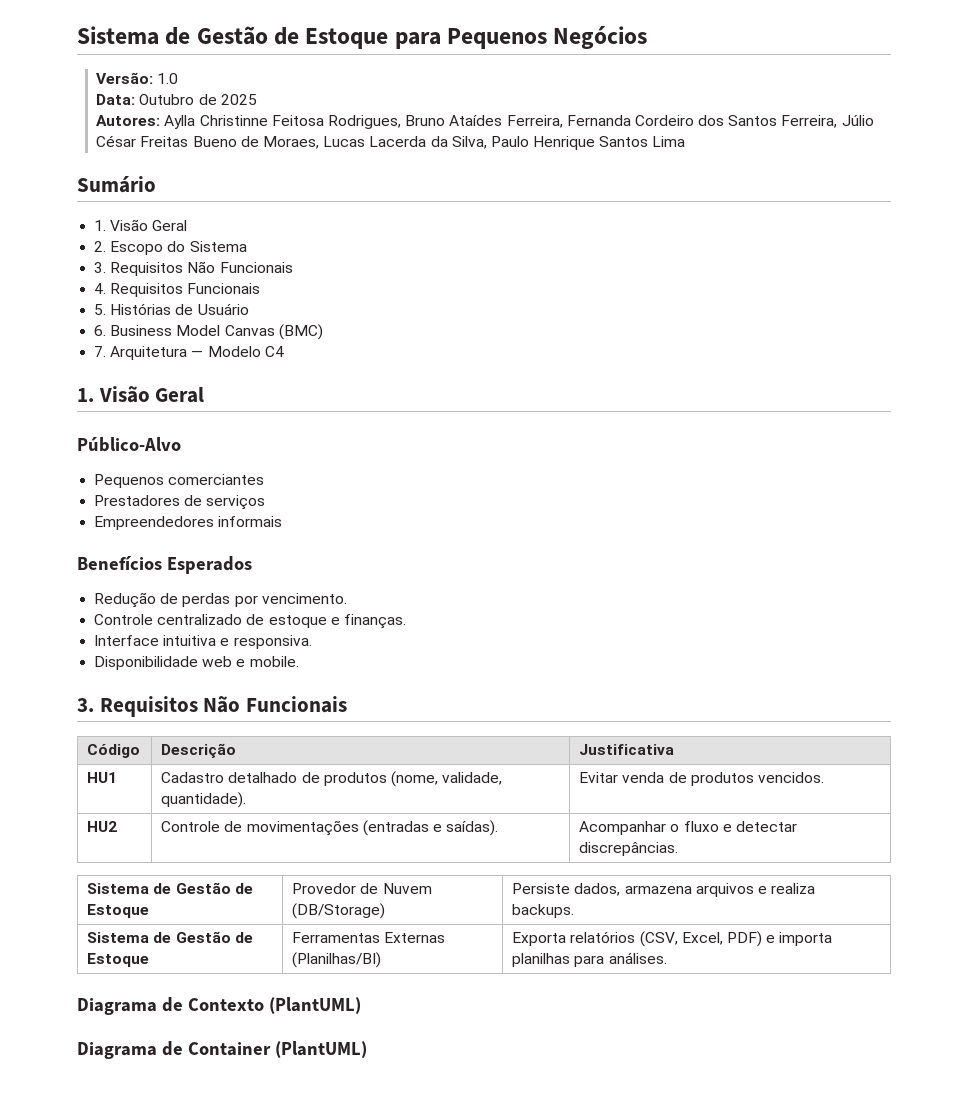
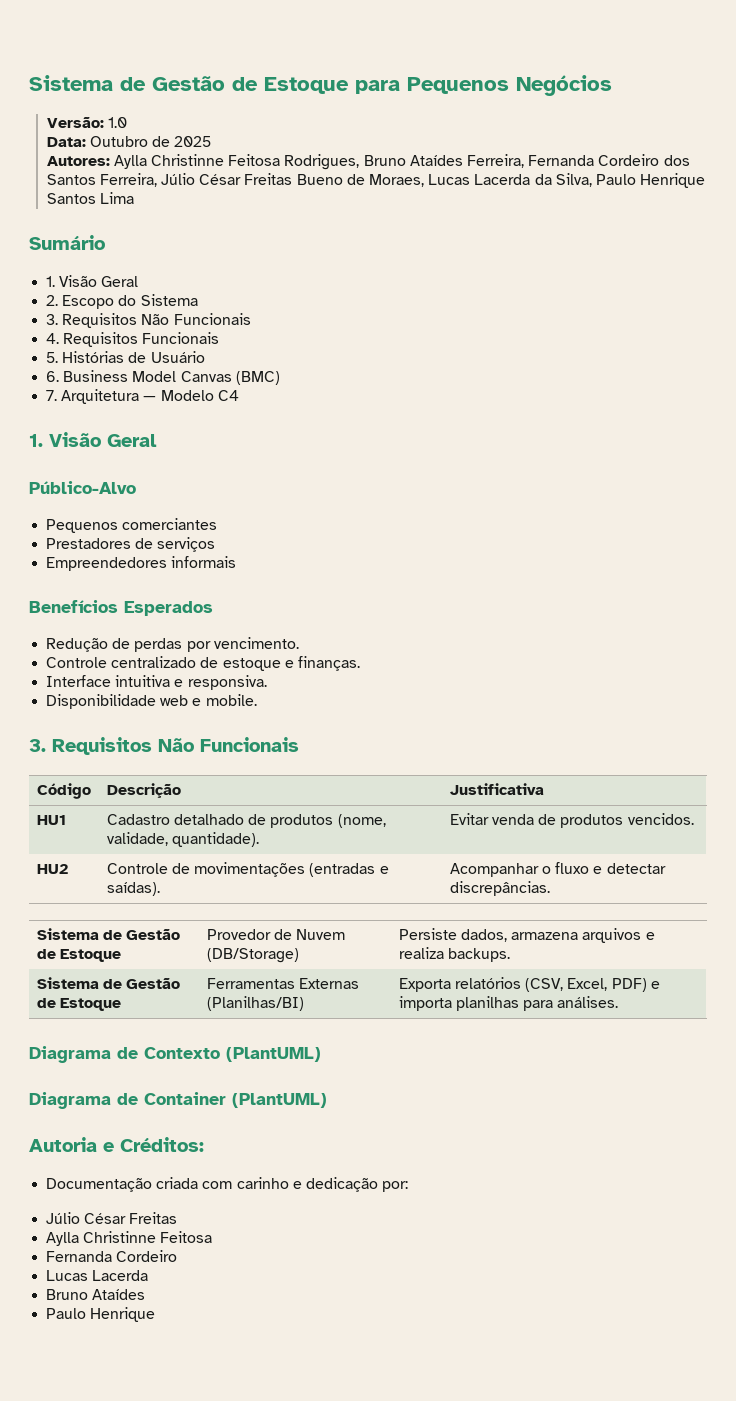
(367, 1049) none -> [29,1137,204,1152] [46,1177,409,1192] [46,1212,178,1224] [46,1231,213,1246] [46,1250,178,1262] [46,1270,149,1281] [46,1289,146,1300] [46,1307,156,1322] // Autoria e Créditos: // Documentação criada com carinho e dedicação por: // Júlio César Freitas // Aylla Christinne Feitosa // Fernanda Cordeiro // Lucas Lacerda // Bruno Ataídes // Paulo Henrique

